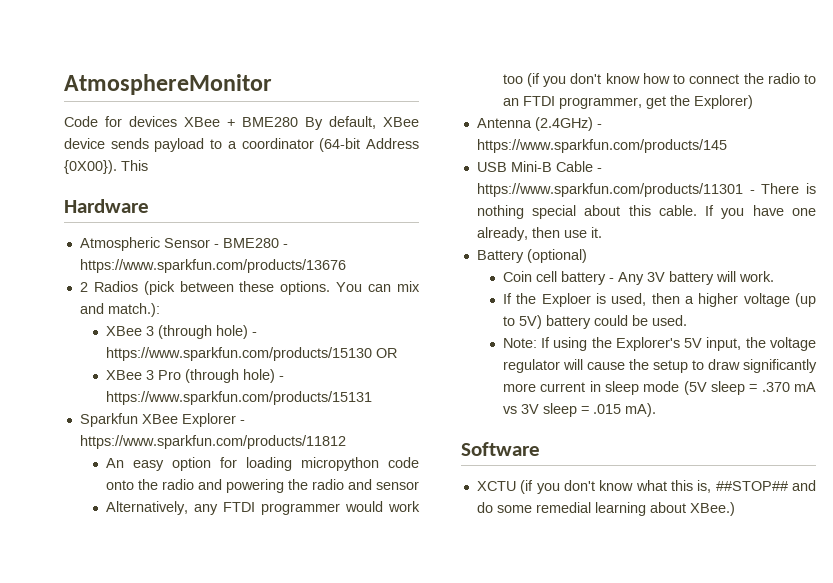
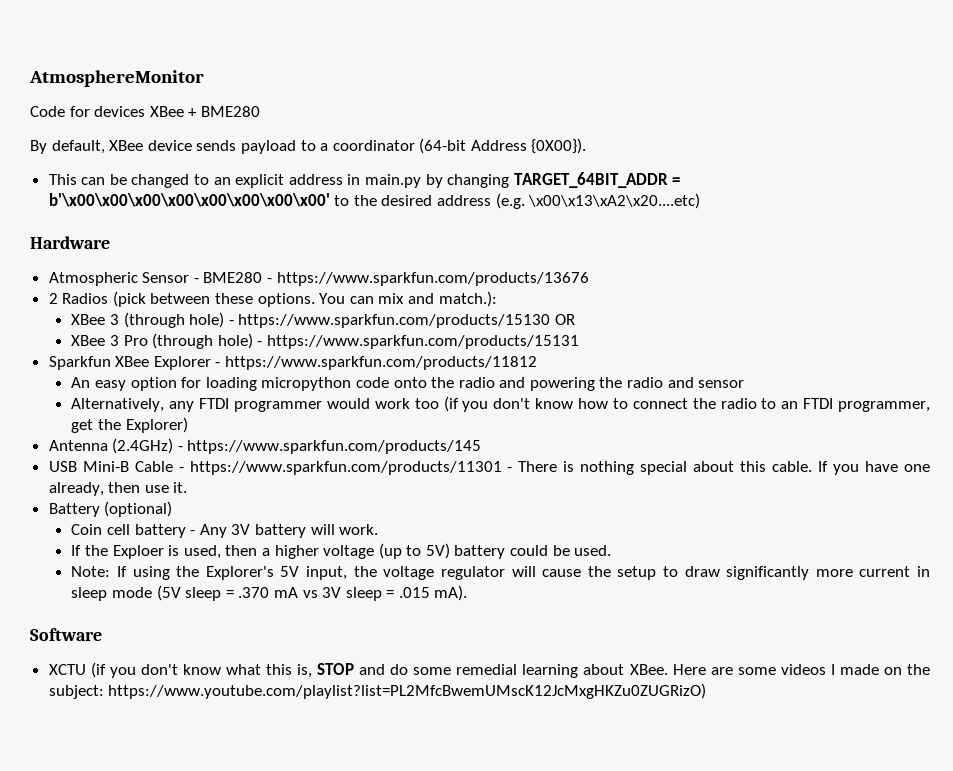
(298, 122) none -> (260, 111) //
(117, 167) none -> (587, 146) //
(148, 165) none -> [81,172,681,188] [48,193,701,209] can be changed to an explicit address in main.py by changing TARGET_64BIT_ADDR = b'\x00\x00\x00\x00\x00\x00\x00\x00' to the desired address (e.g. \x00\x13\xA2\x20....etc)
[715,481,788,491] ##STOP## -> [317,663,355,675] STOP
[689,502,735,516] XBee.) -> [629,664,930,675] [48,683,707,699] XBee. Here are some videos I made on the subject: https://www.youtube.com/playlist?list=PL2MfcBwemUMscK12JcMxgHKZu0ZUGRizO)

